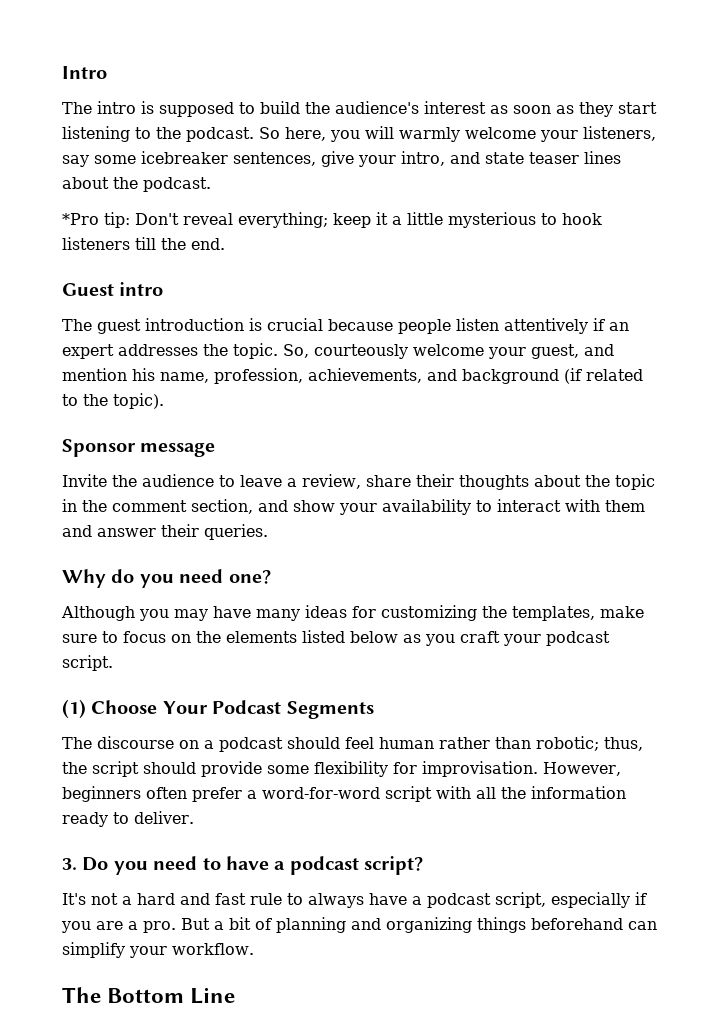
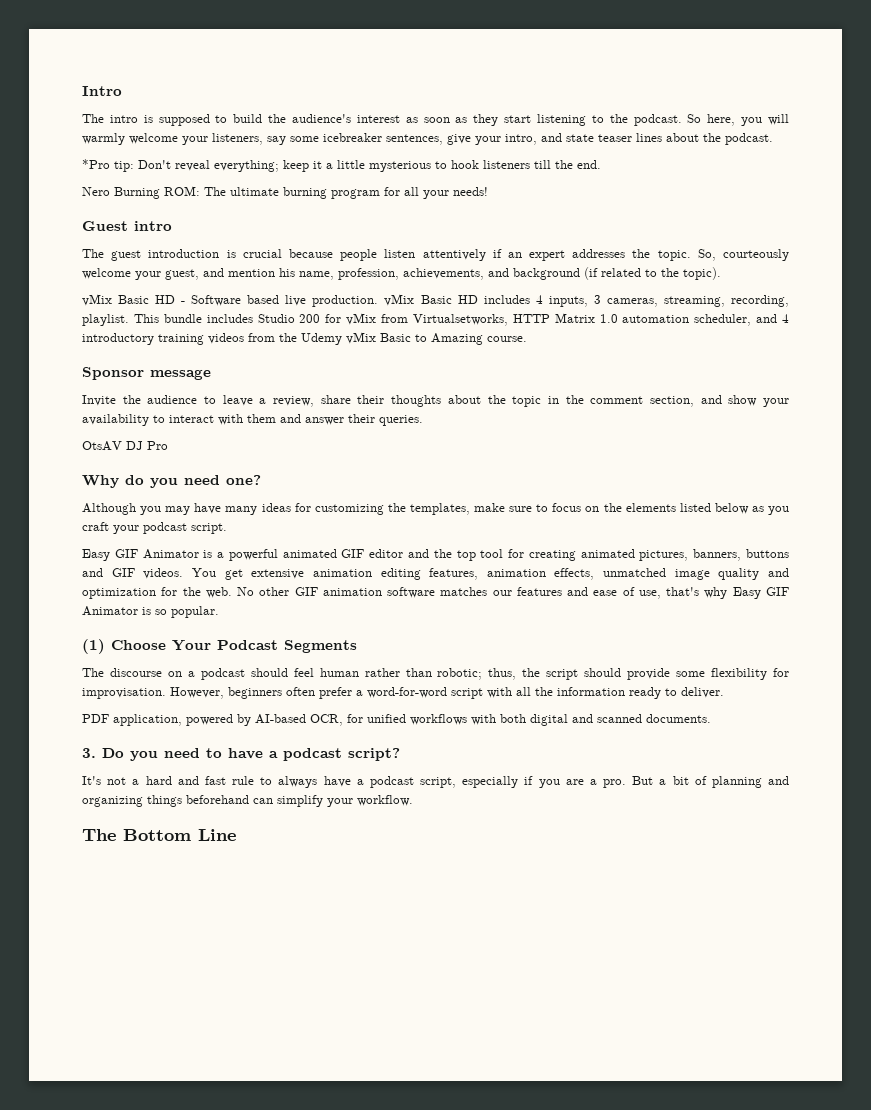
(225, 244) none -> [82,186,488,199] // Nero Burning ROM: The ultimate burning program for all your needs!
(164, 401) none -> [82,294,789,307] [82,313,789,326] [82,332,527,345] // vMix Basic HD - Software based live production. vMix Basic HD includes 4 inputs, 3 cameras, streaming, recording, playlist. This bundle includes Studio 200 for vMix from Virtualsetworks, HTTP Matrix 1.0 automation scheduler, and 4 introductory training videos from the Udemy vMix Basic to Amazing course.
(268, 532) none -> [82,441,168,451] // OtsAV DJ Pro
(113, 663) none -> [82,549,789,561] [82,568,789,580] [82,587,790,599] [82,606,219,618] // Easy GIF Animator is a powerful animated GIF editor and the top tool for creating animated pictures, banners, buttons and GIF videos. You get extensive animation editing features, animation effects, unmatched image quality and optimization for the web. No other GIF animation software matches our features and ease of use, that's why Easy GIF Animator is so popular.
(194, 817) none -> [82,714,711,726] // PDF application, powered by AI-based OCR, for unified workflows with both digital and scanned documents.

